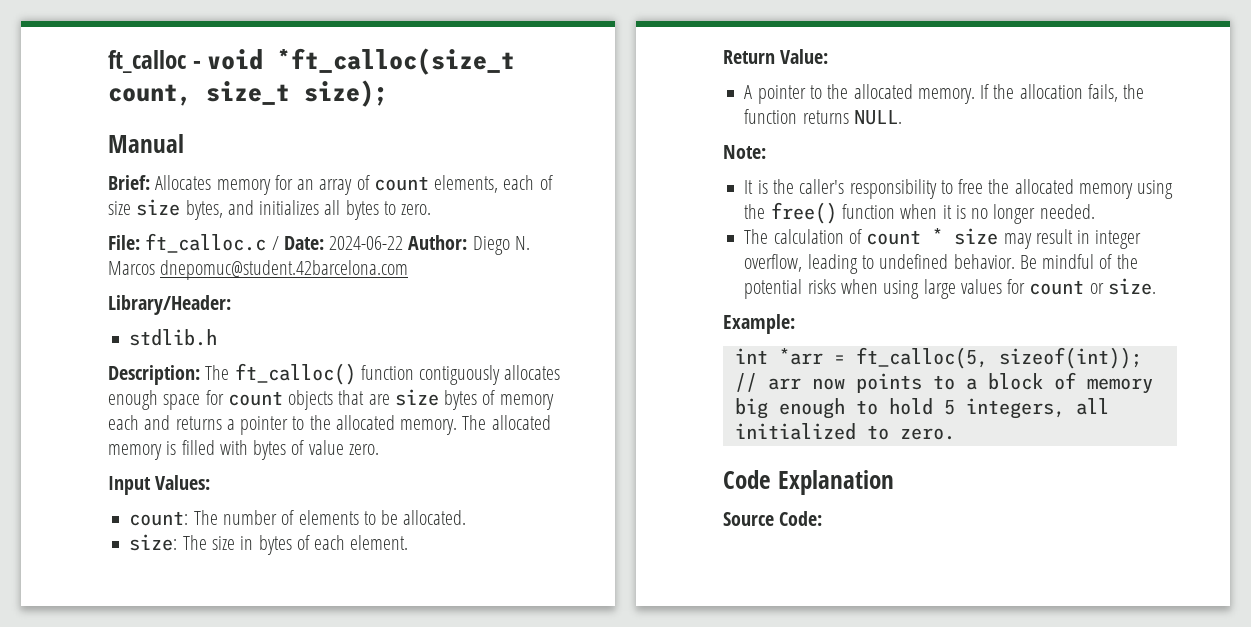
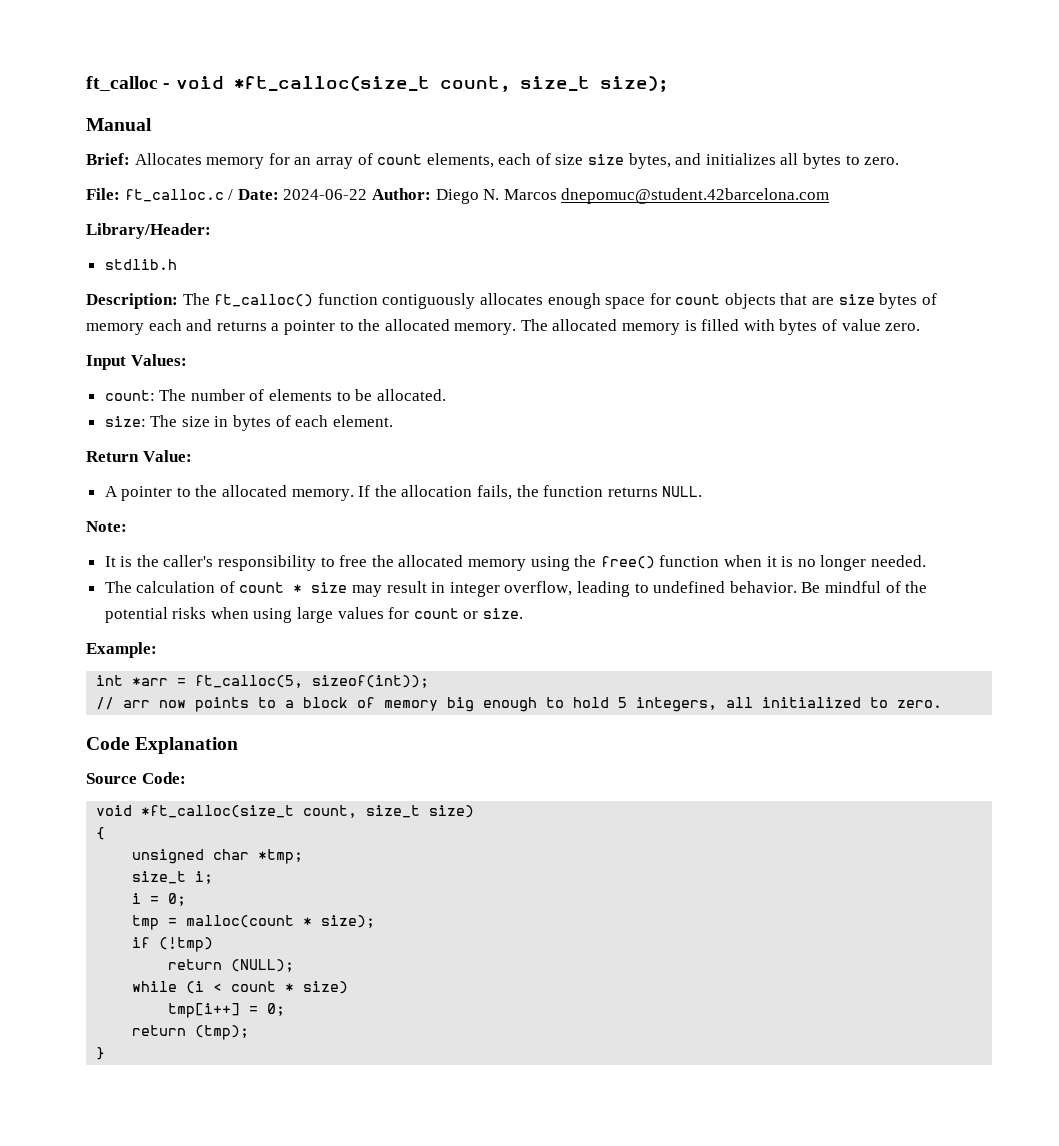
(823, 518) none -> [96,805,475,818] [96,827,106,840] [132,849,304,864] [132,871,214,884] [132,893,187,906] [132,915,376,930] [132,937,214,952] [168,959,295,972] [132,981,349,994] [168,1003,286,1018] [132,1025,250,1040] [96,1047,106,1060] // void *ft_calloc(size_t count, size_t size) // { // unsigned char *tmp; // size_t i; // i = 0; // tmp = malloc(count * size); // if (!tmp) // return (NULL); // while (i < count * size) // tmp[i++] = 0; // return (tmp); // }

